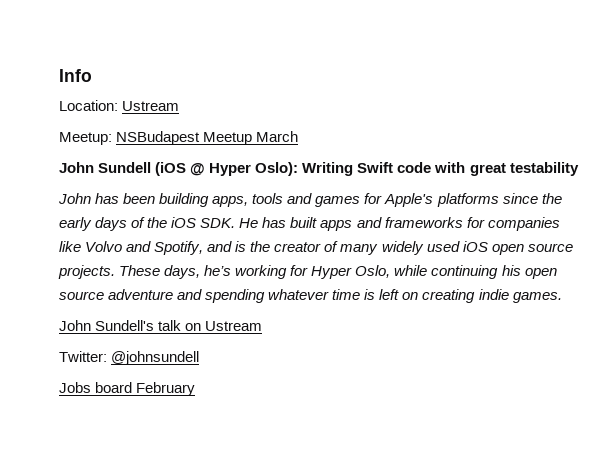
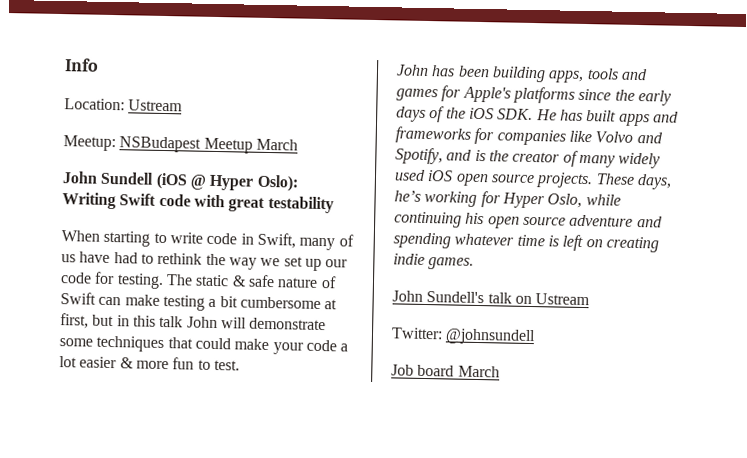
(579, 169) none -> [61,230,354,251] [61,251,349,272] [60,271,337,290] [60,292,338,311] [60,313,327,331] [59,335,349,355] [59,356,240,371] // When starting to write code in Swift, many of us have had to rethink the way we set up our code for testing. The static & safe nature of Swift can make testing a bit cumbersome at first, but in this talk John will demonstrate some techniques that could make your code a lot easier & more fun to test.
[59,382,196,396] Jobs board February -> [391,364,500,378] Job board March

